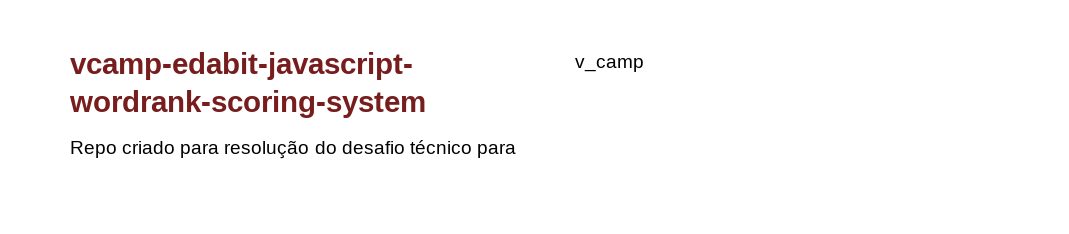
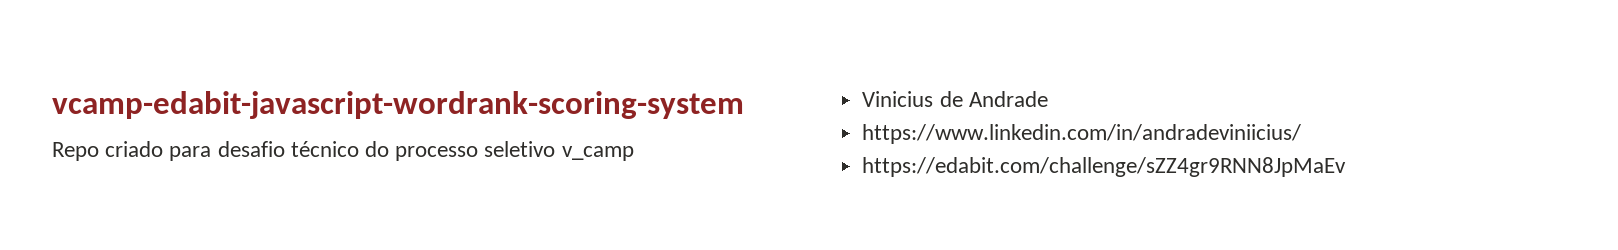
[224,140,516,159] [575,58,644,72] resolução do desafio técnico para v_camp -> [217,141,634,161] [862,91,1048,107] [862,124,1302,144] [862,157,1347,177] desafio técnico do processo seletivo v_camp // Vinicius de Andrade // https://www.linkedin.com/in/andradeviniicius/ // https://edabit.com/challenge/sZZ4gr9RNN8JpMaEv

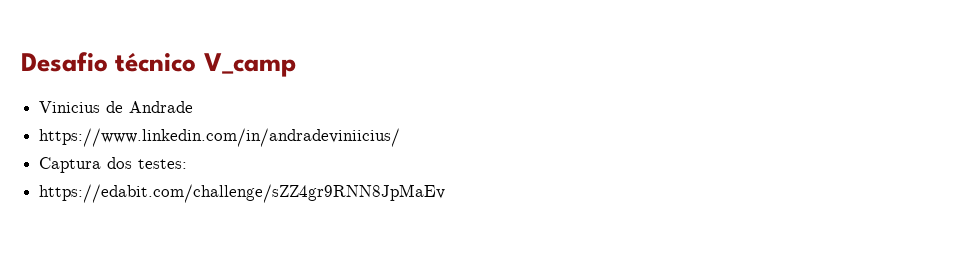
[52,91,744,119] [52,141,634,161] vcamp-edabit-javascript-wordrank-scoring-system // Repo criado para desafio técnico do processo seletivo v_camp -> [21,52,296,77] Desafio técnico V_camp
(1302, 134) none -> [39,157,188,173] // Captura dos testes:

